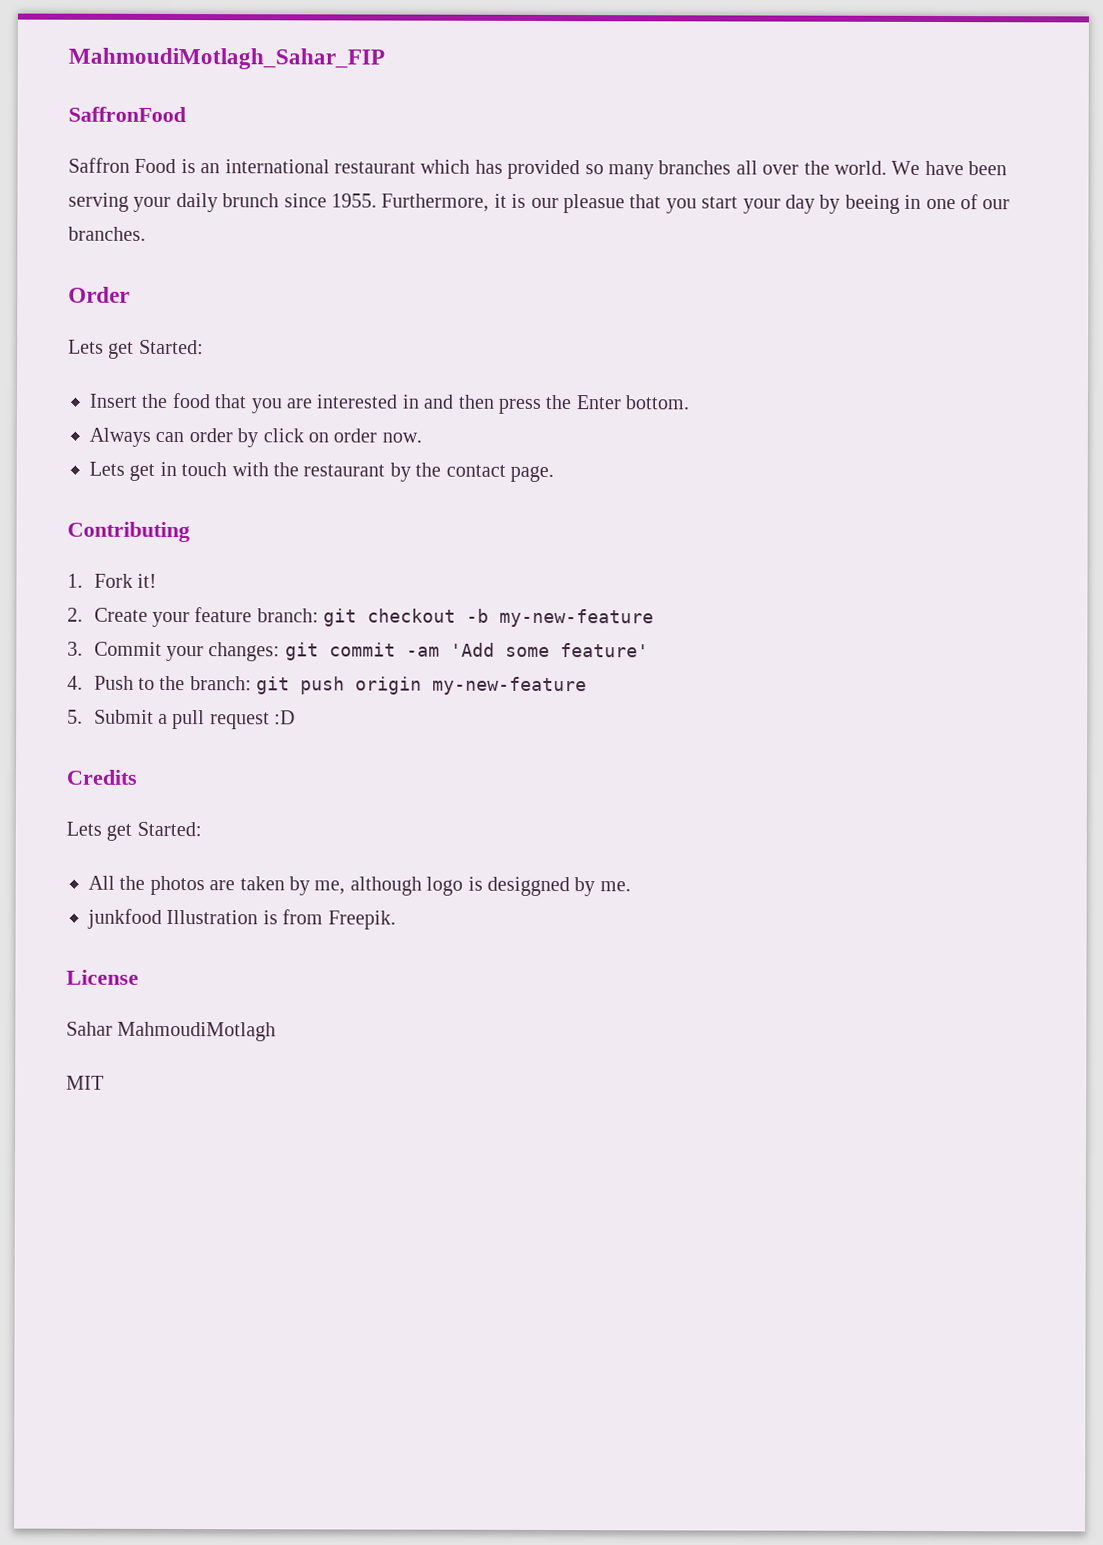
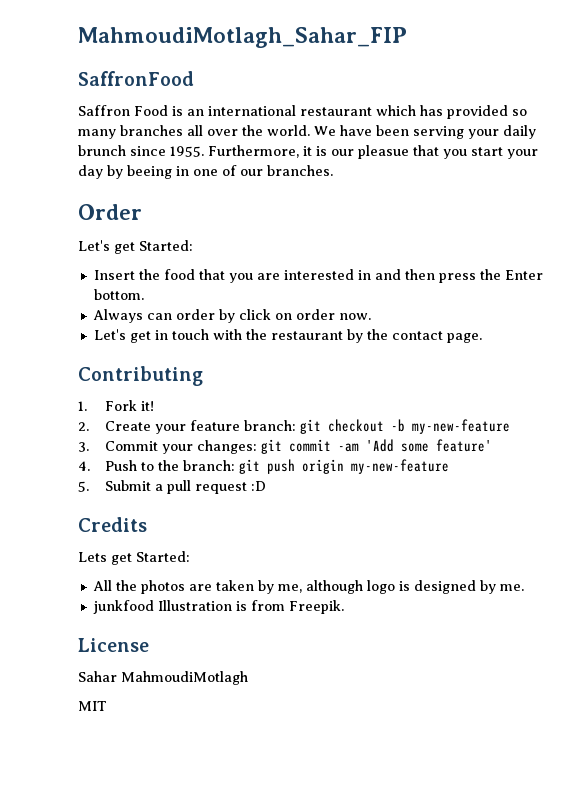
[68,339,104,354] Lets -> [78,240,110,251] Let's
[89,461,125,476] Lets -> [93,329,126,340] Let's
[486,876,570,897] desiggned -> [413,580,476,594] designed

